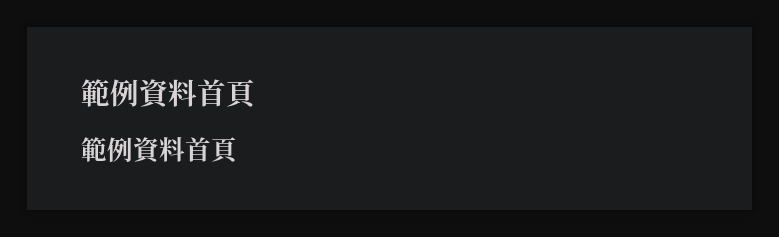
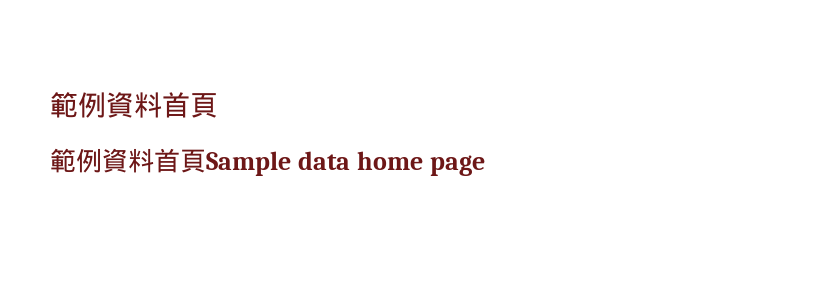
(240, 150) none -> [206,151,486,176] Sample data home page

